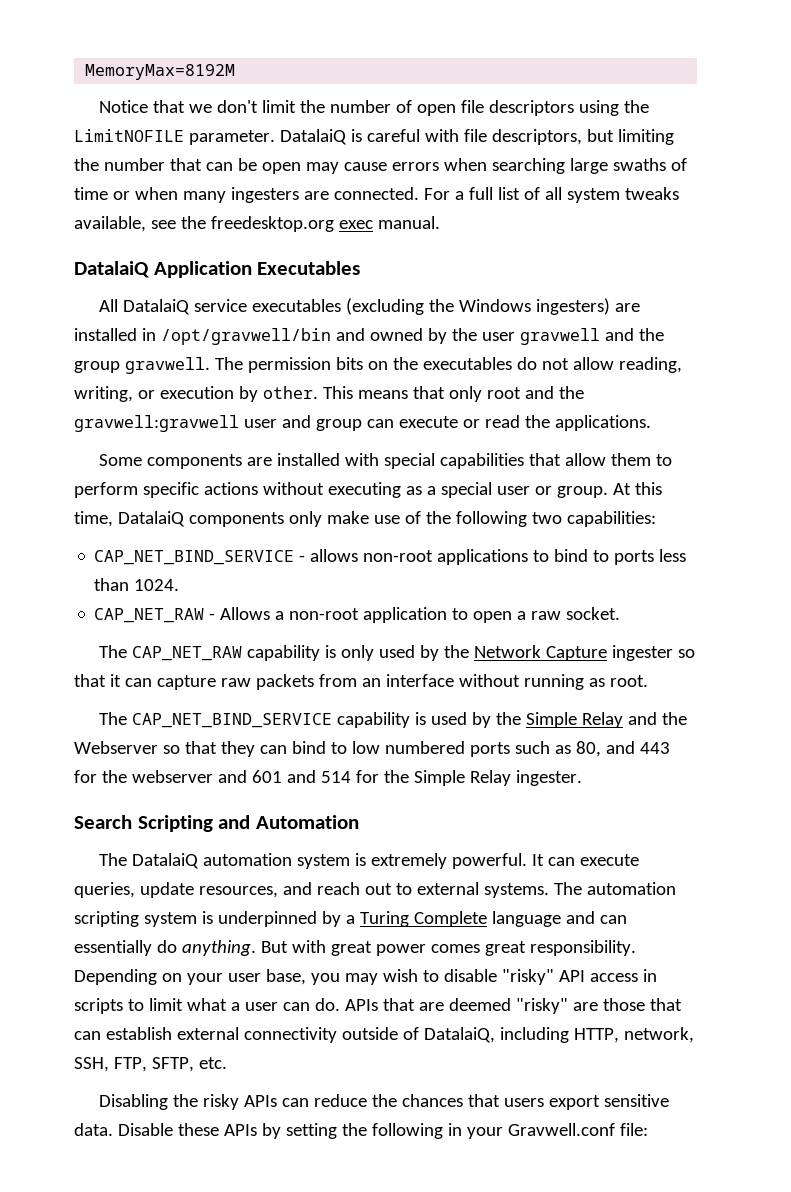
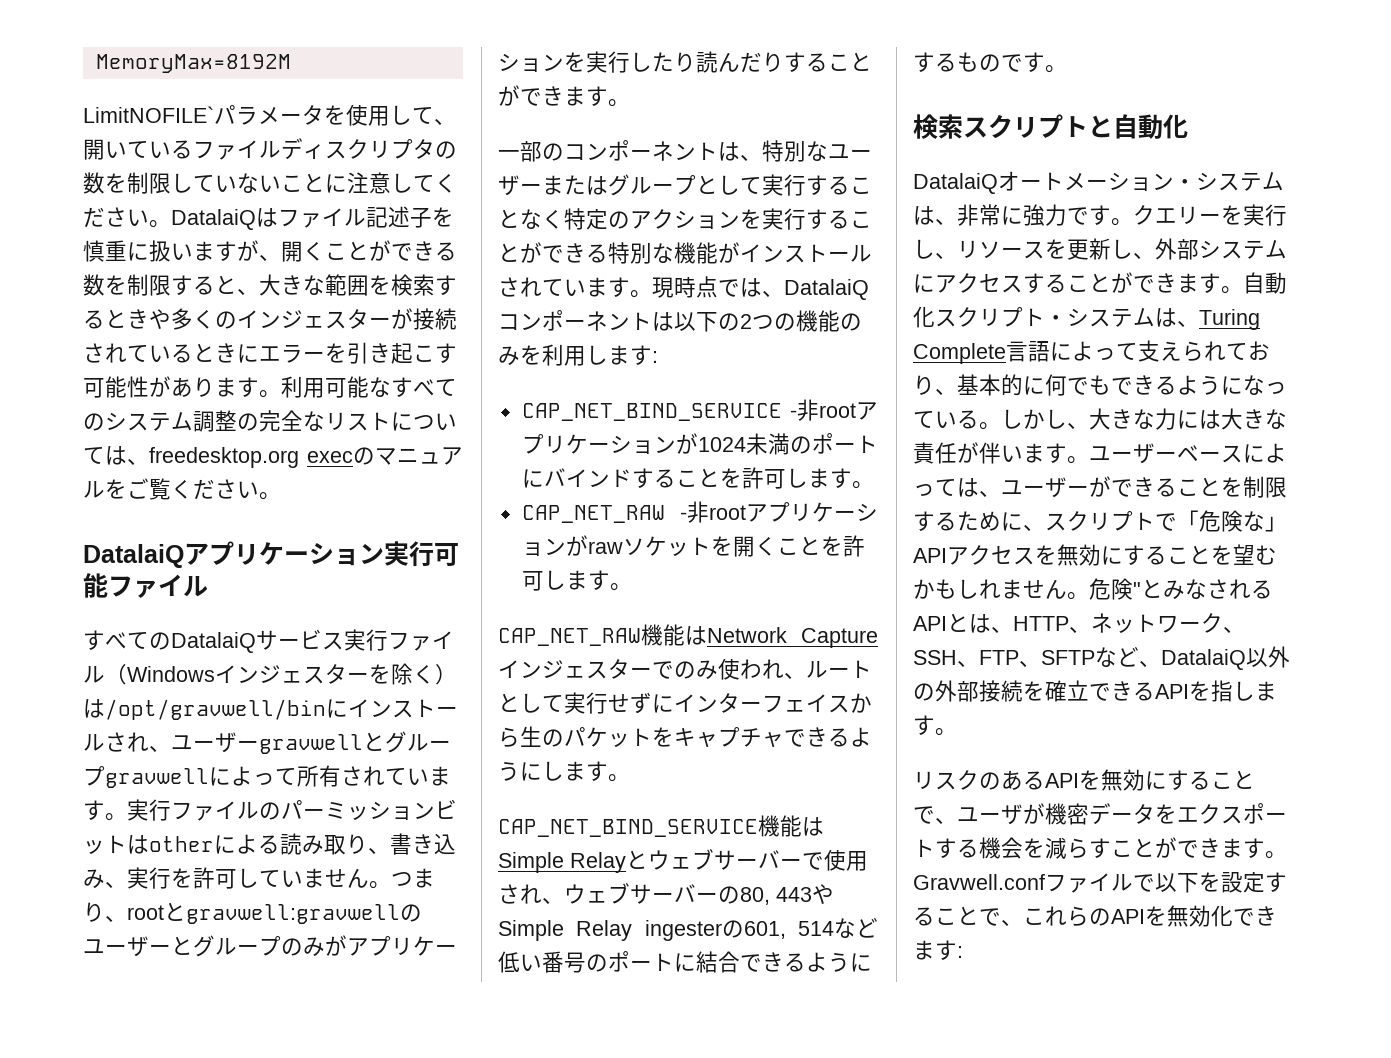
[99,100,649,116] [74,129,674,145] [74,158,687,174] [74,187,679,203] [74,216,440,232] [74,261,361,278] [99,298,640,315] [74,328,664,345] [74,357,682,374] [74,386,584,402] [74,415,651,432] [99,453,672,469] [74,482,662,498] [74,511,656,527] [94,549,687,565] [94,578,180,591] [94,607,621,623] [99,645,695,661] [74,674,648,690] [99,712,687,728] [74,741,670,757] [74,770,582,786] [74,815,359,832] [99,853,639,869] [74,882,676,898] [74,911,627,927] [74,940,636,956] [74,969,657,985] [74,998,682,1014] [74,1027,694,1043] [74,1057,227,1072] [99,1094,669,1110] [74,1123,648,1139] Notice that we don't limit the number of open file descriptors using the LimitNOFILE parameter. DatalaiQ is careful with file descriptors, but limiting the number that can be open may cause errors when searching large swaths of time or when many ingesters are connected. For a full list of all system tweaks available, see the freedesktop.org exec manual. // DatalaiQ Application Executables // All DatalaiQ service executables (excluding the Windows ingesters) are installed in /opt/gravwell/bin and owned by the user gravwell and the group gravwell. The permission bits on the executables do not allow reading, writing, or execution by other. This means that only root and the gravwell:gravwell user and group can execute or read the applications. // Some components are installed with special capabilities that allow them to perform specific actions without executing as a special user or group. At this time, DatalaiQ components only make use of the following two capabilities: // CAP_NET_BIND_SERVICE - allows non-root applications to bind to ports less than 1024. // CAP_NET_RAW - Allows a non-root application to open a raw socket. // The CAP_NET_RAW capability is only used by the Network Capture ingester so that it can capture raw packets from an interface without running as root. // The CAP_NET_BIND_SERVICE capability is used by the Simple Relay and the Webserver so that they can bind to low numbered ports such as 80, and 443 for the webserver and 601 and 514 for the Simple Relay ingester. // Search Scripting and Automation // The DatalaiQ automation system is extremely powerful. It can execute queries, update resources, and reach out to external systems. The automation scripting system is underpinned by a Turing Complete language and can essentially do anything. But with great power comes great responsibility. Depending on your user base, you may wish to disable "risky" API access in scripts to limit what a user can do. APIs that are deemed "risky" are those that can establish external connectivity outside of DatalaiQ, including HTTP, network, SSH, FTP, SFTP, etc. // Disabling the risky APIs can reduce the chances that users export sensitive data. Disable these APIs by setting the following in your Gravwell.conf file: -> [83,104,456,126] [83,138,457,160] [83,172,457,194] [83,206,454,230] [83,240,457,262] [83,274,457,296] [83,308,457,330] [83,342,457,364] [83,376,457,398] [83,410,457,432] [83,446,463,468] [83,478,281,500] [83,541,459,568] [83,573,208,598] [83,629,454,653] [83,663,457,685] [83,699,458,720] [83,731,451,754] [83,765,451,788] [83,799,457,821] [83,833,456,855] [83,867,435,889] [83,902,422,924] [83,935,457,957] [498,51,872,73] [498,85,630,107] [498,140,872,162] [498,174,872,196] [498,208,872,230] [498,242,872,264] [498,276,869,300] [498,310,862,332] [498,344,658,366] [521,399,878,421] [521,433,878,455] [521,467,874,489] [521,501,878,523] [521,535,865,557] [521,570,632,591] [498,624,878,648] [498,658,872,680] [498,692,872,714] [498,726,872,748] [498,761,630,782] [498,815,824,837] [498,849,868,873] [498,883,834,905] [498,918,878,941] [498,951,872,973] [913,52,1067,73] [913,114,1188,139] [913,171,1284,194] [913,204,1287,226] [913,238,1287,260] [913,272,1287,294] [913,306,1260,330] [913,340,1270,364] [913,374,1287,396] [913,408,1287,430] [913,442,1287,464] [913,476,1287,498] [913,510,1287,532] [913,544,1277,566] [913,578,1273,600] [913,613,1245,633] [913,646,1290,670] [913,680,1277,702] [913,715,957,736] [913,769,1255,791] [913,803,1287,825] [913,837,1287,859] [913,872,1287,893] [913,905,1277,927] [913,940,963,960] LimitNOFILE`パラメータを使用して、開いているファイルディスクリプタの数を制限していないことに注意してください。DatalaiQはファイル記述子を慎重に扱いますが、開くことができる数を制限すると、大きな範囲を検索するときや多くのインジェスターが接続されているときにエラーを引き起こす可能性があります。利用可能なすべてのシステム調整の完全なリストについては、freedesktop.org execのマニュアルをご覧ください。 // DatalaiQアプリケーション実行可能ファイル // すべてのDatalaiQサービス実行ファイル（Windowsインジェスターを除く）は/opt/gravwell/binにインストールされ、ユーザーgravwellとグループgravwellによって所有されています。実行ファイルのパーミッションビットはotherによる読み取り、書き込み、実行を許可していません。つまり、rootとgravwell:gravwellのユーザーとグループのみがアプリケーションを実行したり読んだりすることができます。 // 一部のコンポーネントは、特別なユーザーまたはグループとして実行することなく特定のアクションを実行することができる特別な機能がインストールされています。現時点では、DatalaiQコンポーネントは以下の2つの機能のみを利用します: // CAP_NET_BIND_SERVICE -非rootアプリケーションが1024未満のポートにバインドすることを許可します。 // CAP_NET_RAW -非rootアプリケーションがrawソケットを開くことを許可します。 // CAP_NET_RAW機能はNetwork Captureインジェスターでのみ使われ、ルートとして実行せずにインターフェイスから生のパケットをキャプチャできるようにします。 // CAP_NET_BIND_SERVICE機能はSimple Relayとウェブサーバーで使用され、ウェブサーバーの80, 443やSimple Relay ingesterの601, 514など低い番号のポートに結合できるようにするものです。 // 検索スクリプトと自動化 // DatalaiQオートメーション・システムは、非常に強力です。クエリーを実行し、リソースを更新し、外部システムにアクセスすることができます。自動化スクリプト・システムは、Turing Complete言語によって支えられており、基本的に何でもできるようになっている。しかし、大きな力には大きな責任が伴います。ユーザーベースによっては、ユーザーができることを制限するために、スクリプトで「危険な」APIアクセスを無効にすることを望むかもしれません。危険"とみなされるAPIとは、HTTP、ネットワーク、SSH、FTP、SFTPなど、DatalaiQ以外の外部接続を確立できるAPIを指します。 // リスクのあるAPIを無効にすることで、ユーザが機密データをエクスポートする機会を減らすことができます。Gravwell.confファイルで以下を設定することで、これらのAPIを無効化できます:

